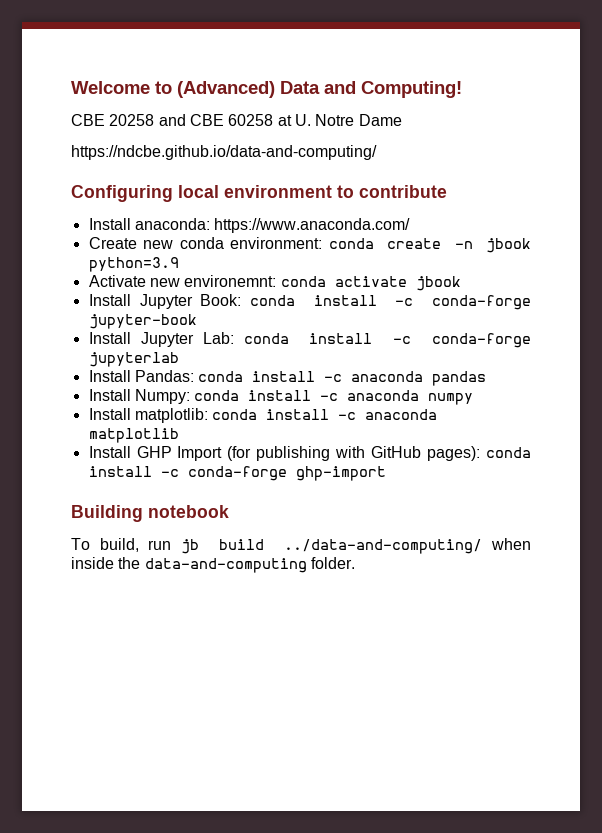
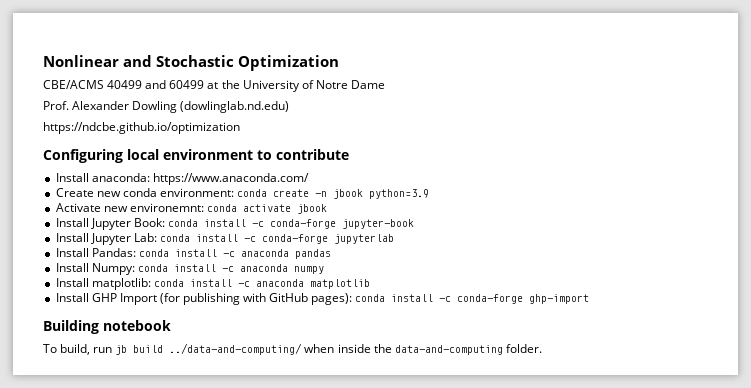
[71,81,462,98] [71,114,402,126] [71,145,377,160] Welcome to (Advanced) Data and Computing! // CBE 20258 and CBE 60258 at U. Notre Dame // https://ndcbe.github.io/data-and-computing/ -> [43,55,339,71] [43,80,385,92] [43,101,290,113] [43,122,240,134] Nonlinear and Stochastic Optimization // CBE/ACMS 40499 and 60499 at the University of Notre Dame // Prof. Alexander Dowling (dowlinglab.nd.edu) // https://ndcbe.github.io/optimization

